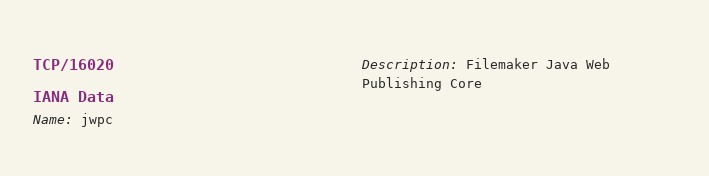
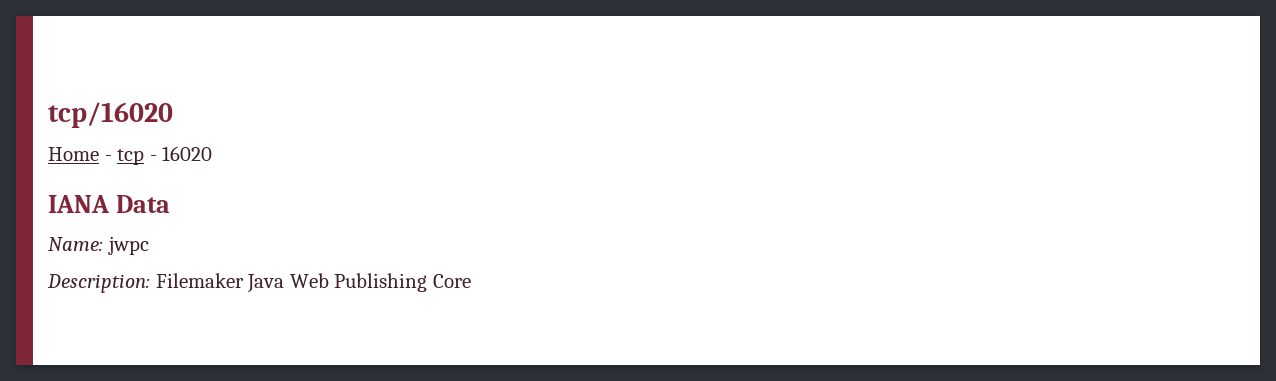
[33,59,114,71] TCP/16020 -> [48,102,173,128] [48,146,213,165] tcp/16020 // Home - tcp - 16020

